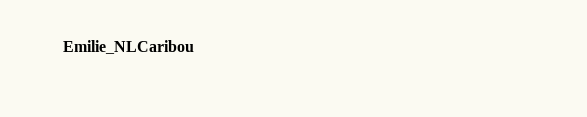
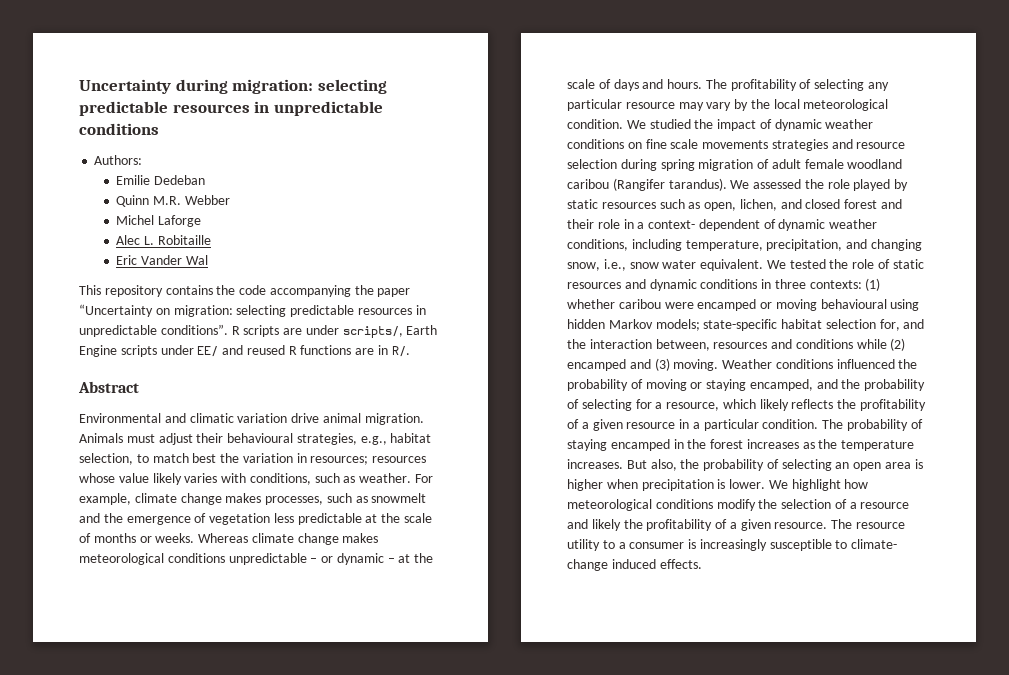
[63,40,194,54] Emilie_NLCaribou -> [79,79,387,94] [79,101,383,116] [79,123,159,135] [94,155,143,165] [116,175,206,185] [116,195,230,207] [116,215,202,227] [116,235,211,245] [116,255,208,265] [79,285,411,297] [79,304,426,317] [79,324,438,338] [79,345,410,357] [78,381,139,393] [79,413,424,425] [79,433,432,445] [79,453,427,465] [79,473,434,485] [79,493,427,505] [79,513,433,525] [79,533,379,545] [79,553,434,565] [567,79,890,91] [567,99,889,111] [567,119,874,131] [567,139,906,151] [567,159,903,171] [567,178,909,191] [567,199,903,211] [567,219,878,231] [567,239,922,251] [567,259,924,271] [567,278,881,291] [567,299,920,311] [567,319,925,331] [567,338,906,351] [567,358,918,371] [567,379,926,391] [567,399,927,411] [567,419,923,431] [567,439,915,451] [567,459,923,471] [567,479,869,491] [567,499,910,511] [567,519,906,531] [567,539,898,551] [567,559,702,571] Uncertainty during migration: selecting predictable resources in unpredictable conditions // Authors: // Emilie Dedeban // Quinn M.R. Webber // Michel Laforge // Alec L. Robitaille // Eric Vander Wal // This repository contains the code accompanying the paper “Uncertainty on migration: selecting predictable resources in unpredictable conditions”. R scripts are under scripts/, Earth Engine scripts under EE/ and reused R functions are in R/. // Abstract // Environmental and climatic variation drive animal migration. Animals must adjust their behavioural strategies, e.g., habitat selection, to match best the variation in resources; resources whose value likely varies with conditions, such as weather. For example, climate change makes processes, such as snowmelt and the emergence of vegetation less predictable at the scale of months or weeks. Whereas climate change makes meteorological conditions unpredictable – or dynamic – at the scale of days and hours. The profitability of selecting any particular resource may vary by the local meteorological condition. We studied the impact of dynamic weather conditions on fine scale movements strategies and resource selection during spring migration of adult female woodland caribou (Rangifer tarandus). We assessed the role played by static resources such as open, lichen, and closed forest and their role in a context- dependent of dynamic weather conditions, including temperature, precipitation, and changing snow, i.e., snow water equivalent. We tested the role of static resources and dynamic conditions in three contexts: (1) whether caribou were encamped or moving behavioural using hidden Markov models; state-specific habitat selection for, and the interaction between, resources and conditions while (2) encamped and (3) moving. Weather conditions influenced the probability of moving or staying encamped, and the probability of selecting for a resource, which likely reflects the profitability of a given resource in a particular condition. The probability of staying encamped in the forest increases as the temperature increases. But also, the probability of selecting an open area is higher when precipitation is lower. We highlight how meteorological conditions modify the selection of a resource and likely the profitability of a given resource. The resource utility to a consumer is increasingly susceptible to climate- change induced effects.

